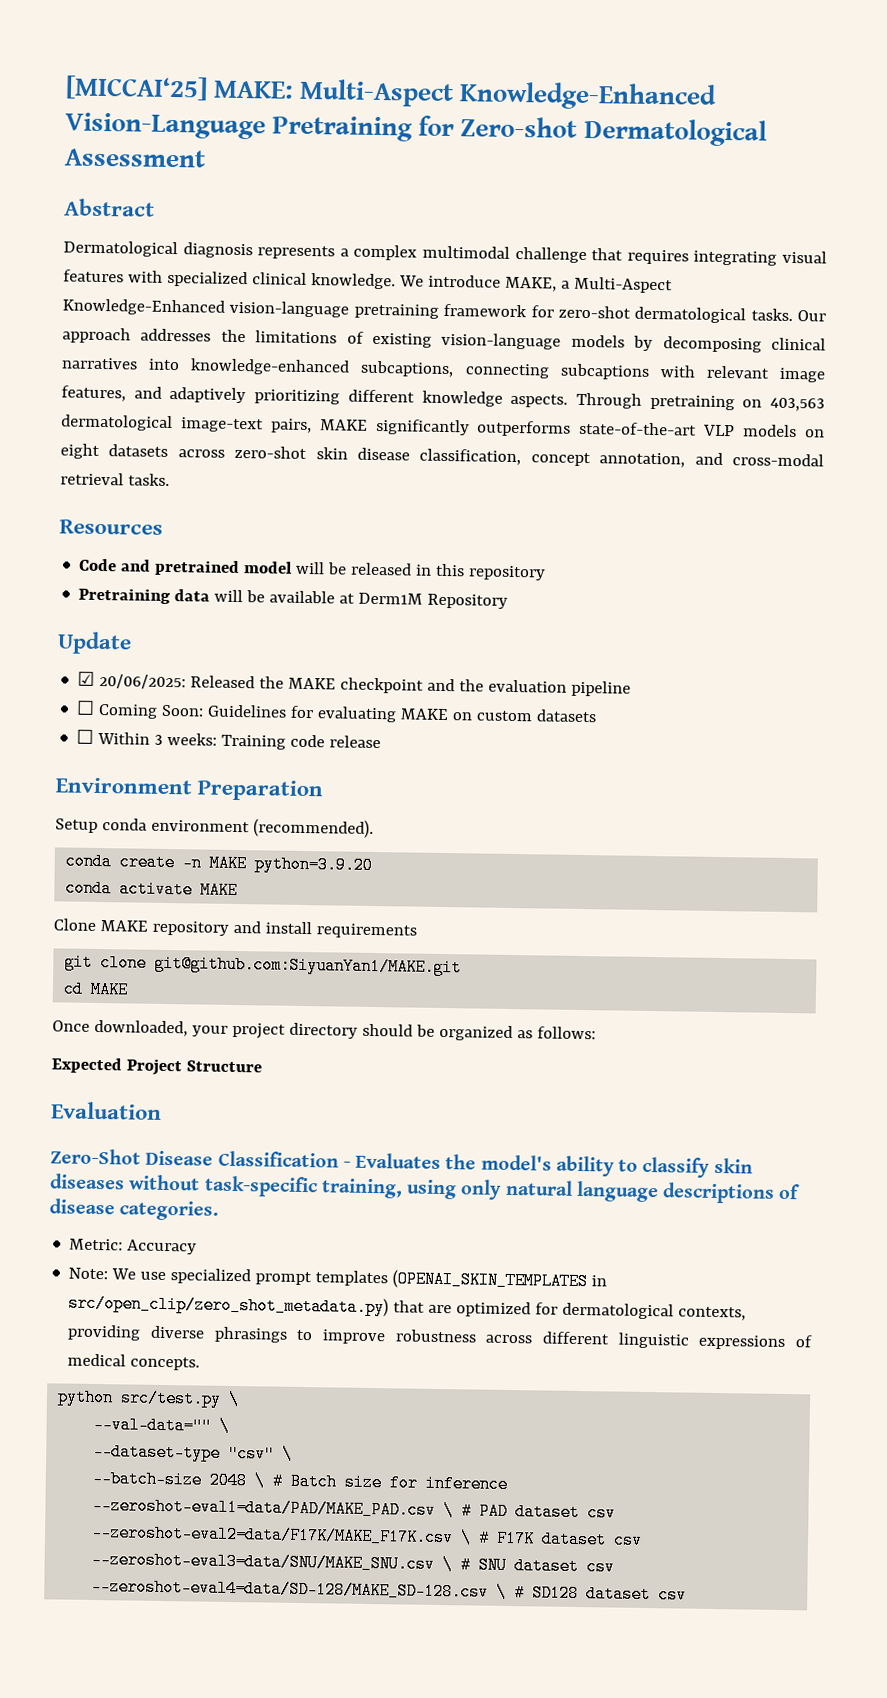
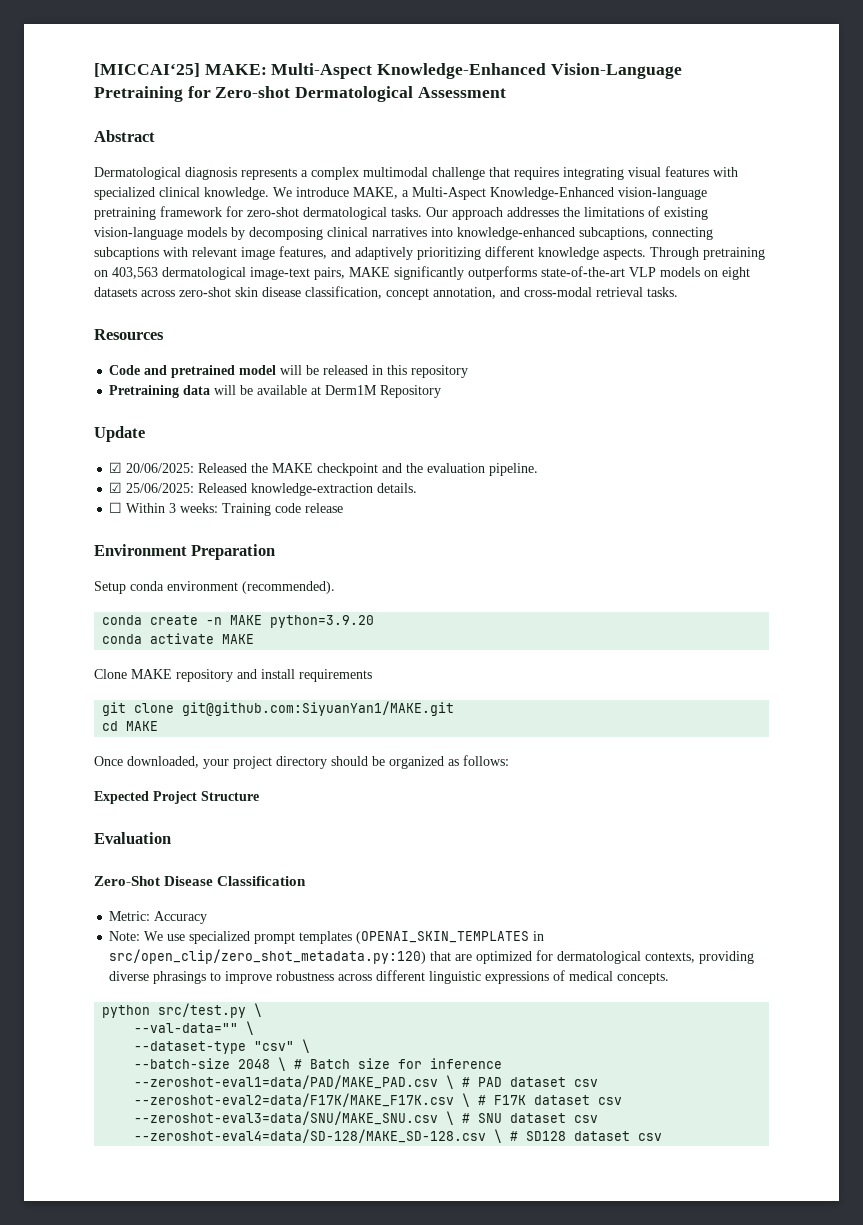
[571,680,632,697] [76,700,598,723] pipeline // ☐ Coming Soon: Guidelines for evaluating MAKE on custom datasets -> [489,463,539,476] [109,482,418,496] pipeline. // ☑ 25/06/2025: Released knowledge-extraction details.
[342,1152,753,1178] [50,1173,801,1204] [49,1198,220,1221] - Evaluates the model's ability to classify skin diseases without task-specific training, using only natural language descriptions of disease categories. -> (307, 881) none
[68,1293,390,1317] src/open_clip/zero_shot_metadata.py) -> [109,949,427,964] src/open_clip/zero_shot_metadata.py:120)

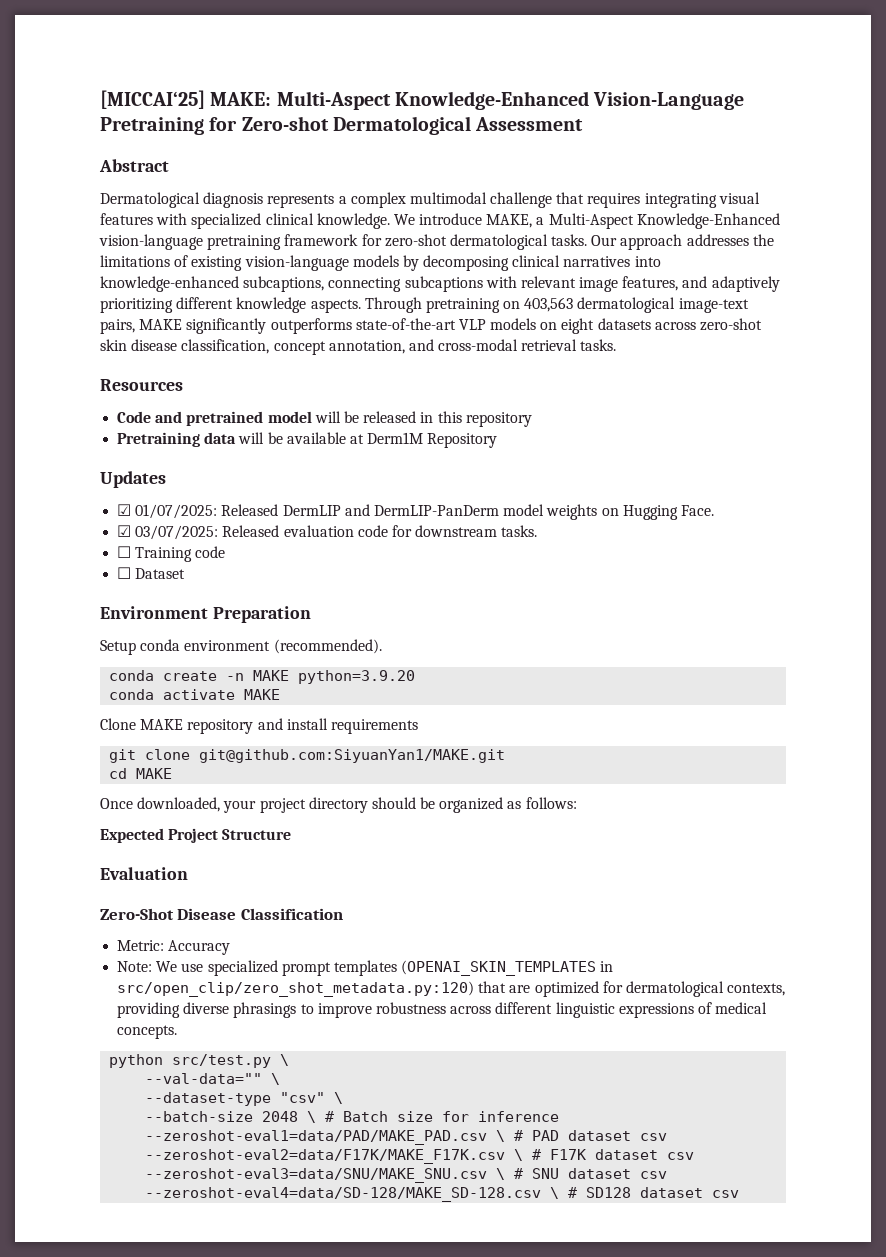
[94,426,145,442] [109,462,539,476] [109,482,418,496] [109,502,219,513] Update // ☑ 20/06/2025: Released the MAKE checkpoint and the evaluation pipeline. // ☑ 25/06/2025: Released knowledge-extraction details. // ☐ Within 3 weeks: -> [100,471,166,488] [117,504,714,520] [117,525,538,540] [117,546,132,558] Updates // ☑ 01/07/2025: Released DermLIP and DermLIP-PanDerm model weights on Hugging Face. // ☑ 03/07/2025: Released evaluation code for downstream tasks. // ☐
[305,503,344,513] release -> [117,567,186,579] // ☐ Dataset

